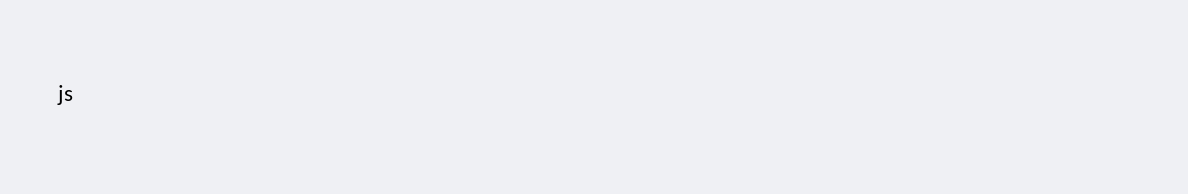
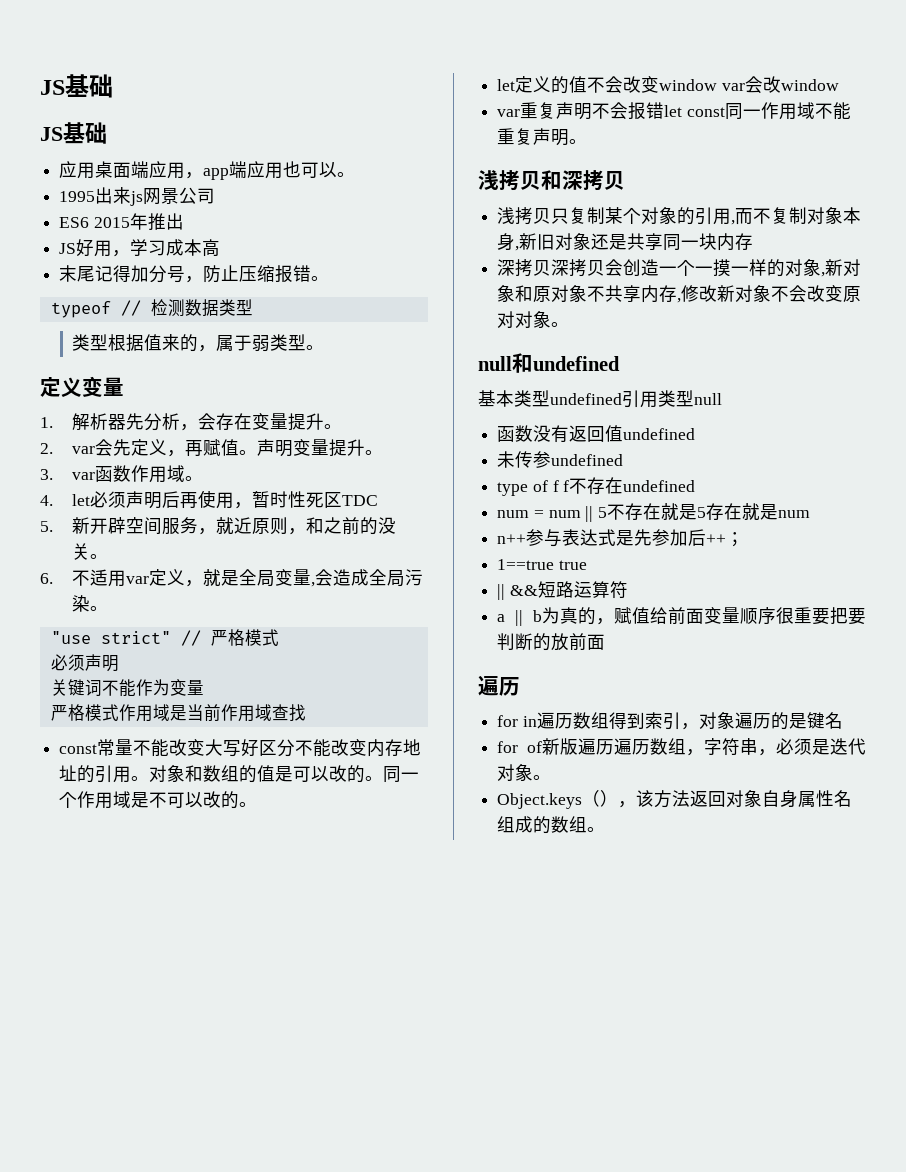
[57,85,73,105] js -> [40,74,113,98] [40,122,107,144] [59,161,356,180] [59,187,216,206] [59,213,184,231] [59,239,221,257] [59,265,330,283] [50,299,253,318] [72,334,325,352] [40,376,124,397] [40,413,343,431] [40,439,384,457] [40,465,204,483] [40,490,379,509] [40,517,397,535] [72,543,109,560] [40,569,424,587] [72,595,109,612] [50,629,279,646] [50,654,119,672] [50,679,204,697] [50,704,306,722] [59,739,422,757] [59,765,420,783] [59,791,258,809] [497,76,839,94] [497,102,851,120] [497,128,588,146] [478,170,625,191] [497,207,862,225] [497,233,754,251] [497,259,862,277] [497,285,862,303] [497,311,570,328] [478,353,620,373] [478,390,722,408] [497,425,696,443] [497,451,624,468] [497,477,696,496] [497,503,811,522] [497,529,745,547] [497,559,587,570] [497,581,628,600] [497,607,866,626] [497,633,606,651] [478,675,520,696] [497,712,843,730] [497,738,866,756] [497,764,552,781] [497,790,853,809] [497,816,606,834] JS基础 // JS基础 // 应用桌面端应用，app端应用也可以。 // 1995出来js网景公司 // ES6 2015年推出 // JS好用，学习成本高 // 末尾记得加分号，防止压缩报错。 // typeof // 检测数据类型 // 类型根据值来的，属于弱类型。 // 定义变量 // 1.解析器先分析，会存在变量提升。 // 2. var会先定义，再赋值。声明变量提升。 // 3. var函数作用域。 // 4. let必须声明后再使用，暂时性死区TDC // 5.新开辟空间服务，就近原则，和之前的没关。 // 6.不适用var定义，就是全局变量,会造成全局污染。 // "use strict" // 严格模式 // 必须声明 // 关键词不能作为变量 // 严格模式作用域是当前作用域查找 // const常量不能改变大写好区分不能改变内存地址的引用。对象和数组的值是可以改的。同一个作用域是不可以改的。 // let定义的值不会改变window var会改window // var重复声明不会报错let const同一作用域不能重复声明。 // 浅拷贝和深拷贝 // 浅拷贝只复制某个对象的引用,而不复制对象本身,新旧对象还是共享同一块内存 // 深拷贝深拷贝会创造一个一摸一样的对象,新对象和原对象不共享内存,修改新对象不会改变原对对象。 // null和undefined // 基本类型undefined引用类型null // 函数没有返回值undefined // 未传参undefined // type of f f不存在undefined // num = num || 5不存在就是5存在就是num // n++参与表达式是先参加后++； // 1==true true // || &&短路运算符 // a || b为真的，赋值给前面变量顺序很重要把要判断的放前面 // 遍历 // for in遍历数组得到索引，对象遍历的是键名 // for of新版遍历遍历数组，字符串，必须是迭代对象。 // Object.keys（），该方法返回对象自身属性名组成的数组。

